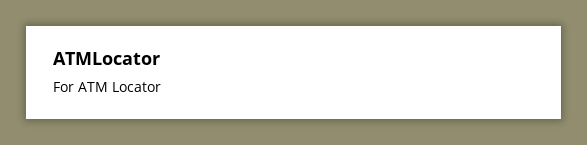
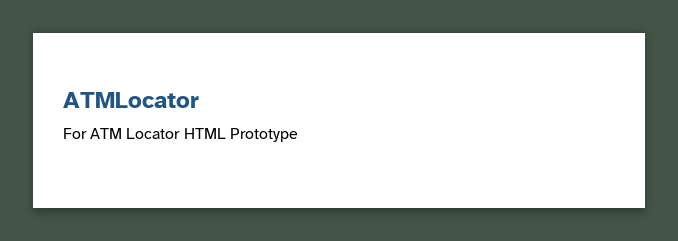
(161, 87) none -> [183,128,298,142] HTML Prototype

